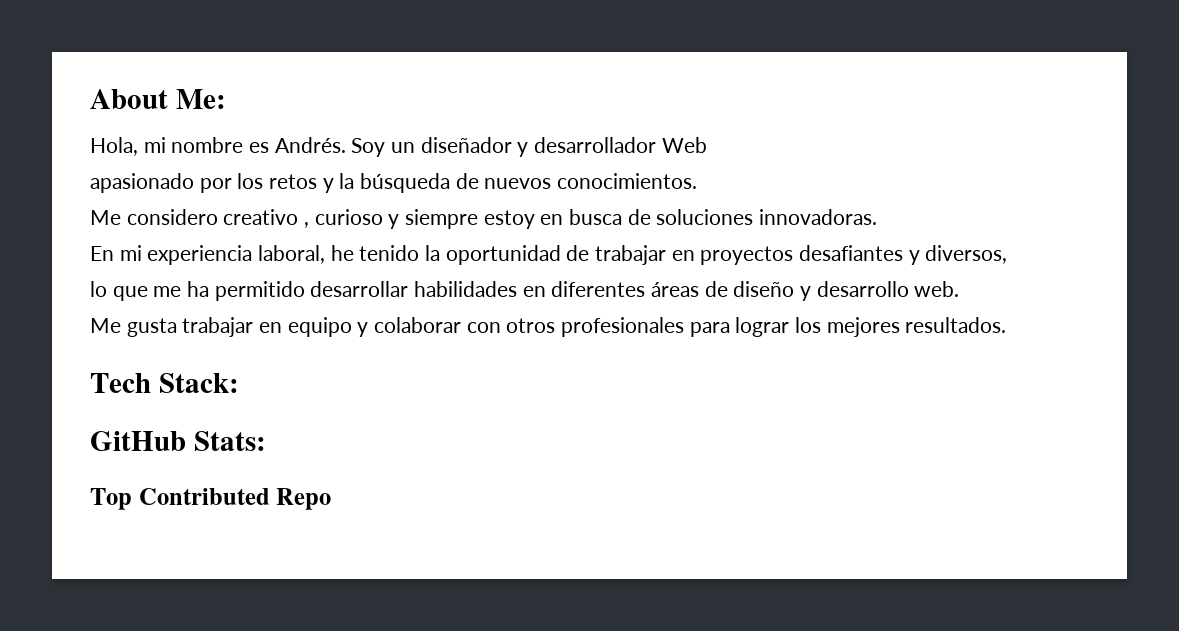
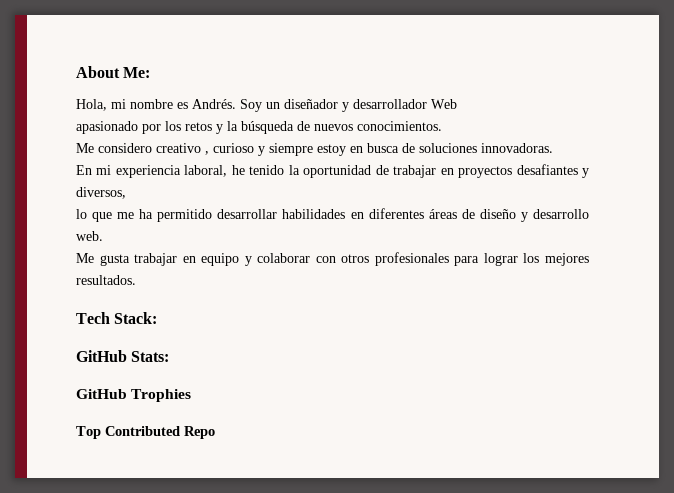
(266, 441) none -> [76,389,192,402] // GitHub Trophies

